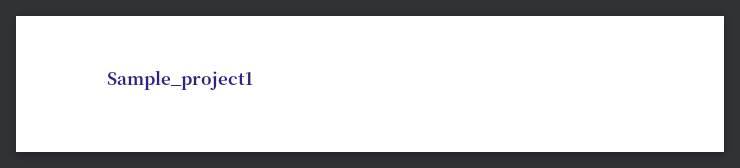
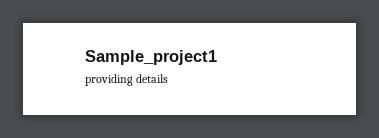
(253, 80) none -> [85,74,169,86] // providing details

